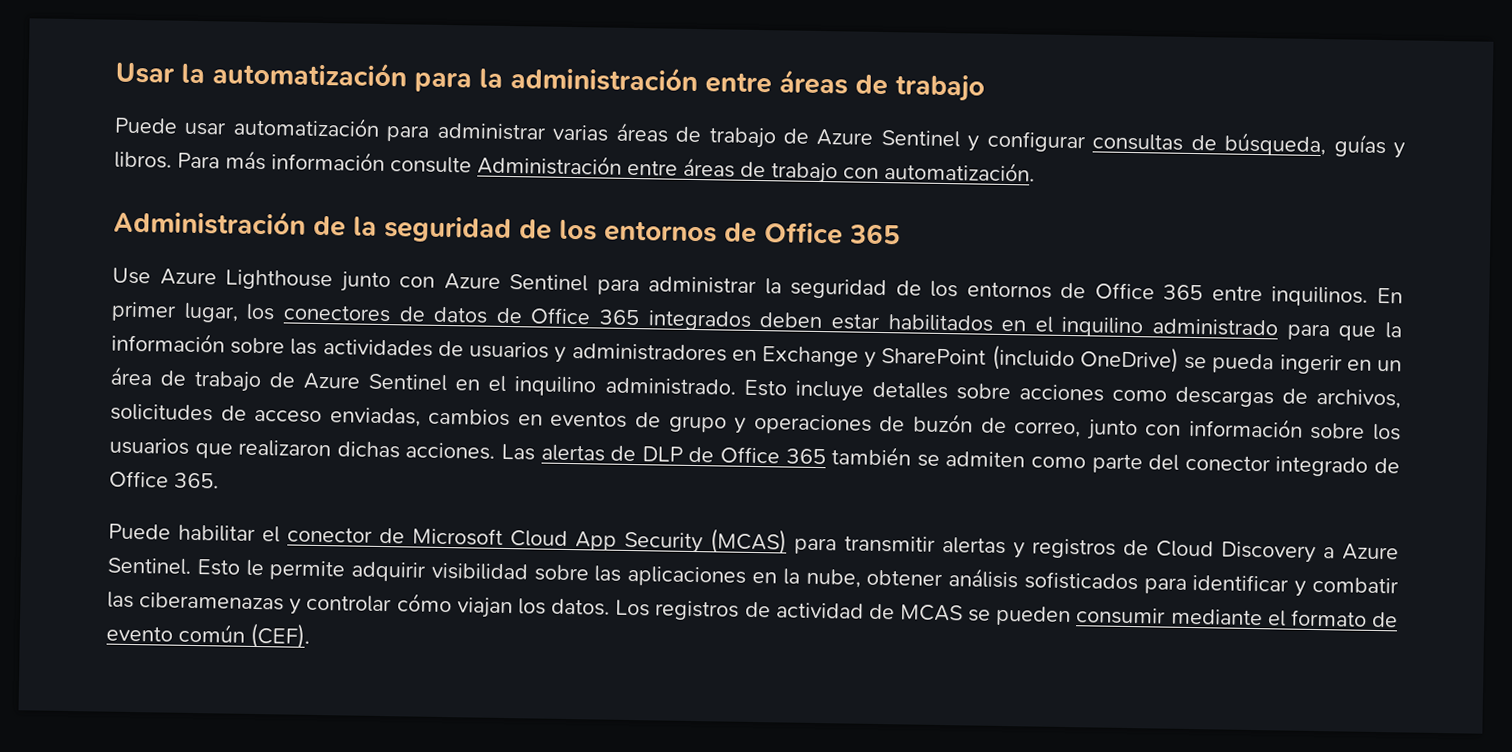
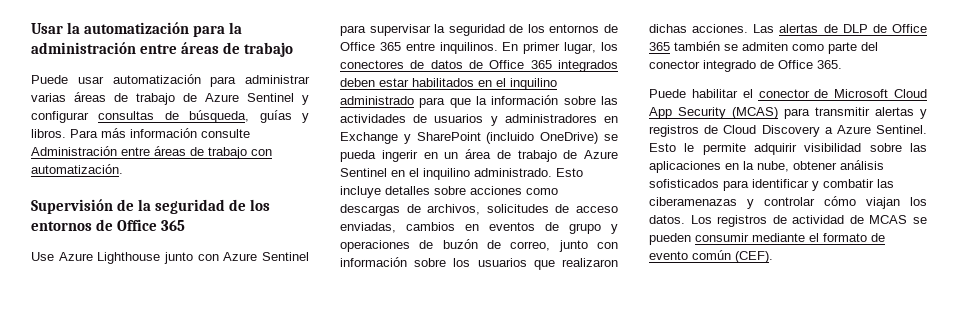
[113,208,306,236] Administración -> [31,199,113,214] Supervisión
[648,276,758,295] administrar -> [369,24,431,36] supervisar

